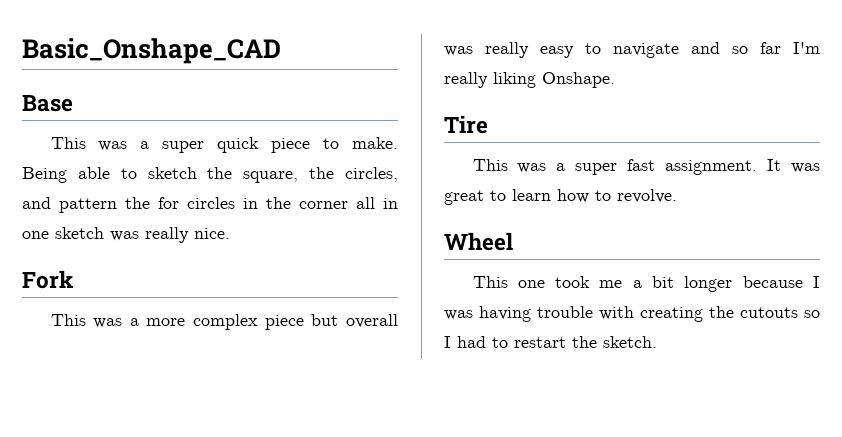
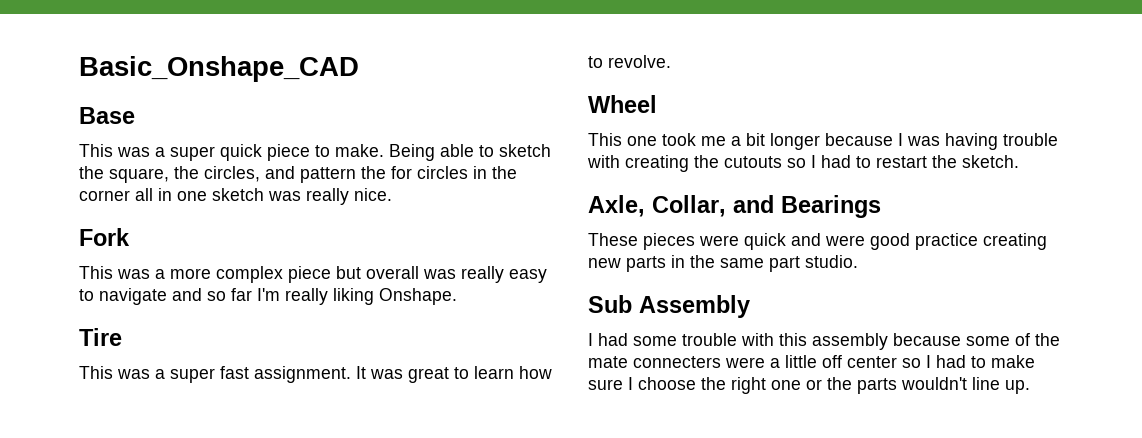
(657, 342) none -> [588,195,881,218] [588,233,1047,250] [588,255,858,272] [588,295,750,318] [588,333,1060,350] [588,355,1035,368] [588,377,1030,394] // Axle, Collar, and Bearings // These pieces were quick and were good practice creating new parts in the same part studio. // Sub Assembly // I had some trouble with this assembly because some of the mate connecters were a little off center so I had to make sure I choose the right one or the parts wouldn't line up.

